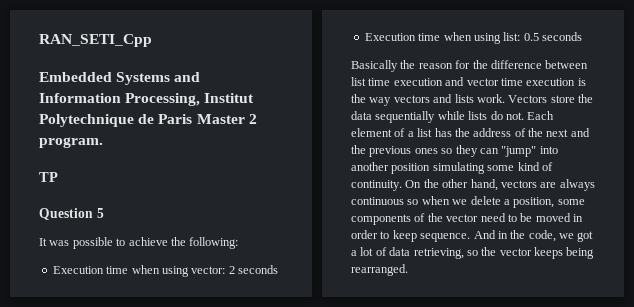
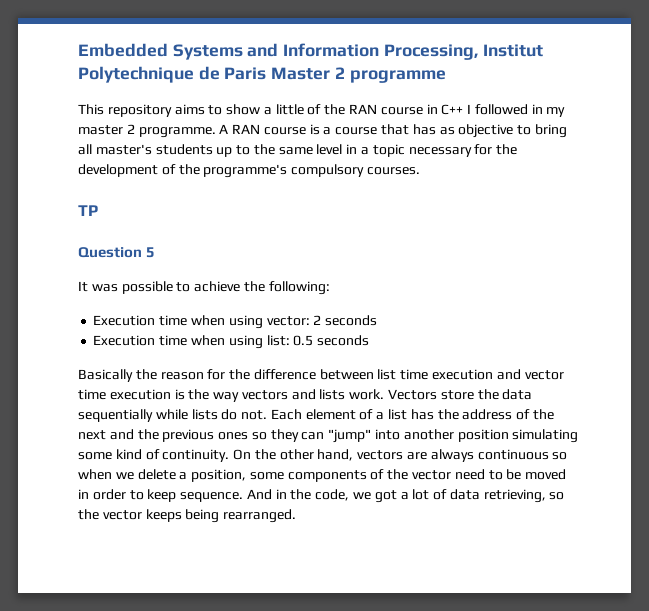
[39,34,152,47] RAN_SETI_Cpp // -> (78, 50) none
[39,137,103,148] program. -> [349,70,446,83] [78,104,566,117] [78,124,567,138] [78,144,518,157] [78,164,420,178] programme // This repository aims to show a little of the RAN course in C++ I followed in my master 2 programme. A RAN course is a course that has as objective to bring all master's students up to the same level in a topic necessary for the development of the programme's compulsory courses.

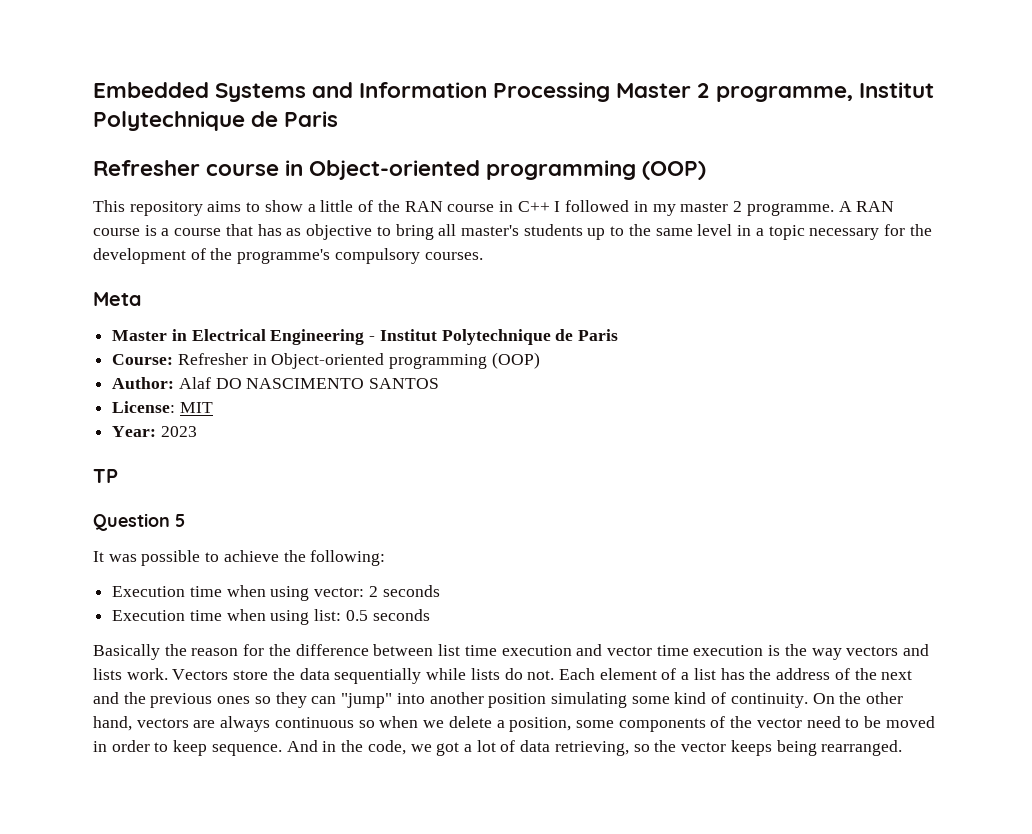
[383,44,543,60] [78,66,446,83] Processing, Institut Polytechnique de Paris Master 2 programme -> [493,82,934,102] [93,111,339,131] [93,160,707,180] Processing Master 2 programme, Institut Polytechnique de Paris // Refresher course in Object-oriented programming (OOP)
(420, 171) none -> [93,292,141,306] [112,329,619,345] [112,352,540,369] [112,377,440,389] [112,401,213,413] [112,426,197,437] // Meta // Master in Electrical Engineering - Institut Polytechnique de Paris // Course: Refresher in Object-oriented programming (OOP) // Author: Alaf DO NASCIMENTO SANTOS // License: MIT // Year: 2023

